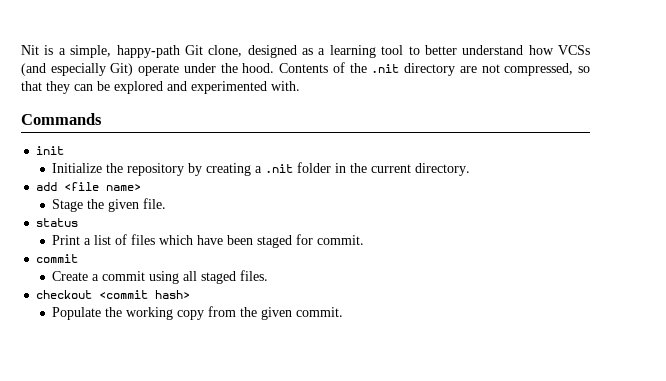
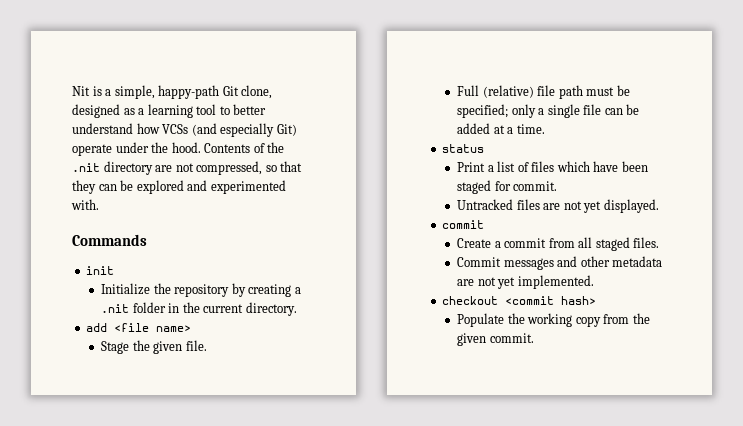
(167, 203) none -> [457,85,630,99] [457,104,640,118] [457,123,545,134] // Full (relative) file path must be specified; only a single file can be added at a time.
(365, 240) none -> [457,199,659,213] // Untracked files are not yet displayed.
[149,271,180,284] using -> [548,238,575,248] from
(269, 275) none -> [457,256,663,270] [457,275,594,289] // Commit messages and other metadata are not yet implemented.

